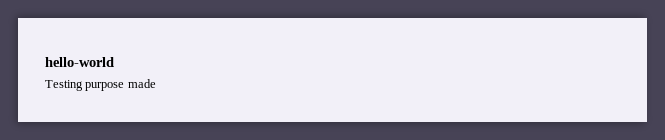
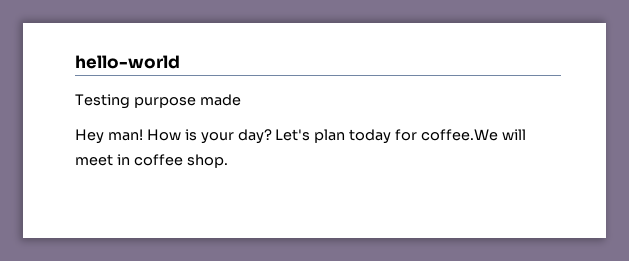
(156, 83) none -> [75,129,527,144] [75,154,228,168] // Hey man! How is your day? Let's plan today for coffee.We will meet in coffee shop.

